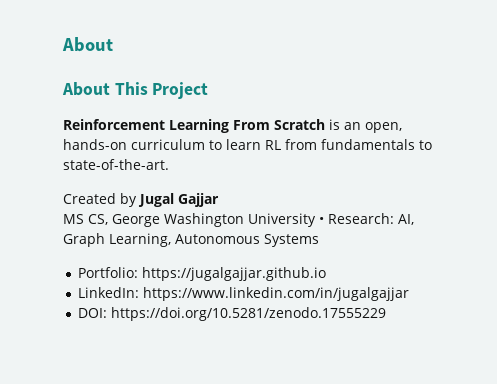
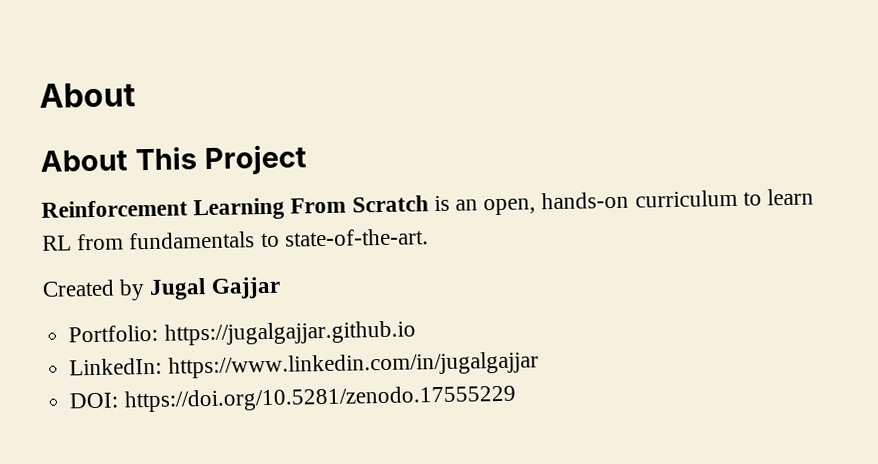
[63,213,414,227] [63,233,319,247] // MS CS, George Washington University • Research: AI, Graph Learning, Autonomous Systems -> (281, 287) none

